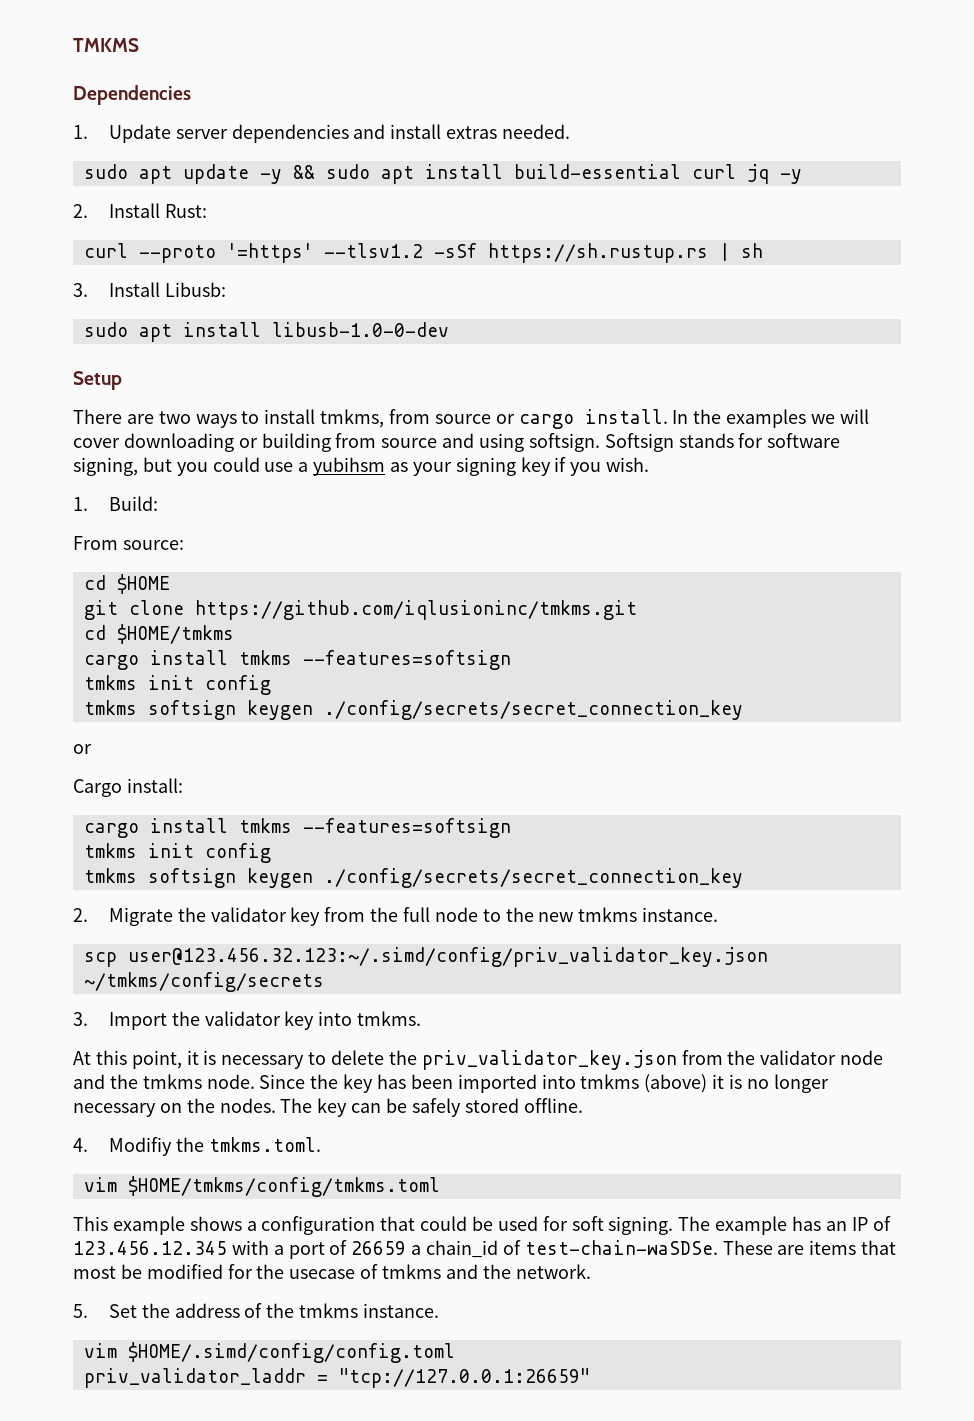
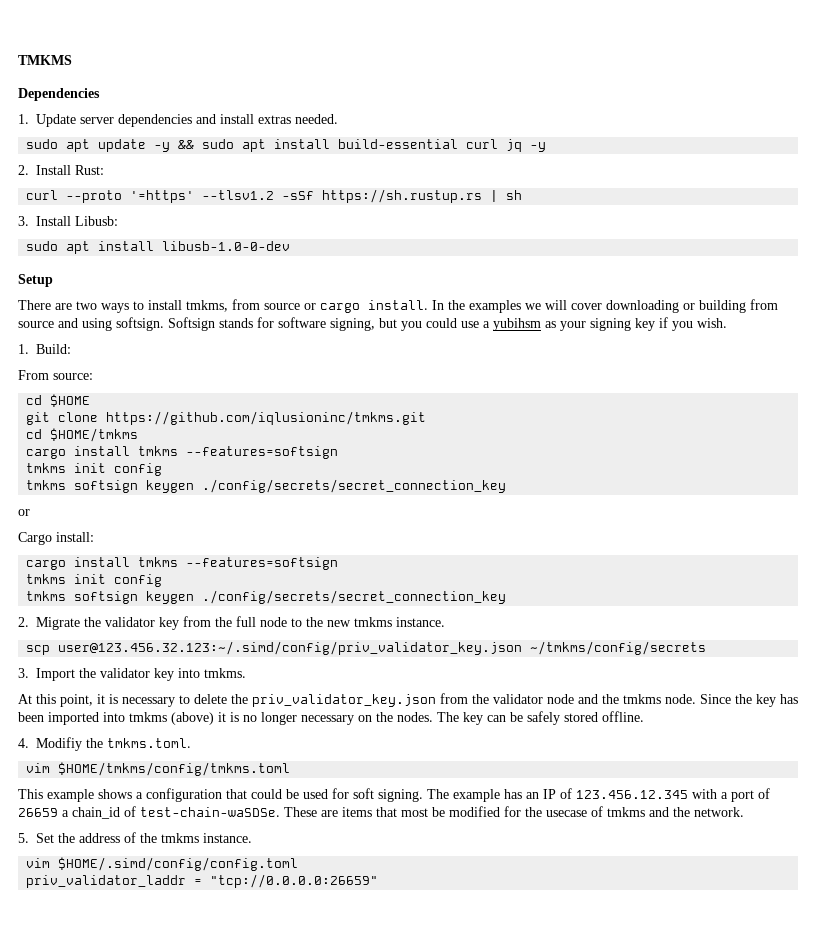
[338,1368,590,1388] "tcp://127.0.0.1:26659" -> [210,874,379,888] "tcp://0.0.0.0:26659"

